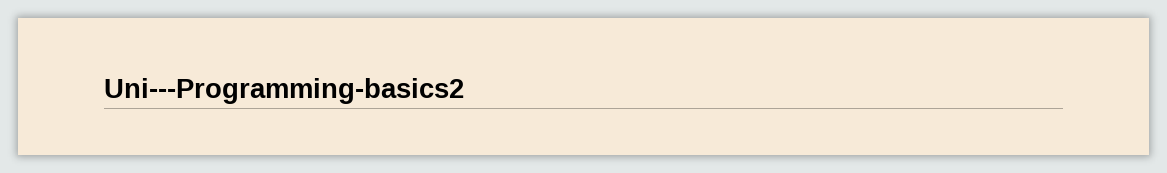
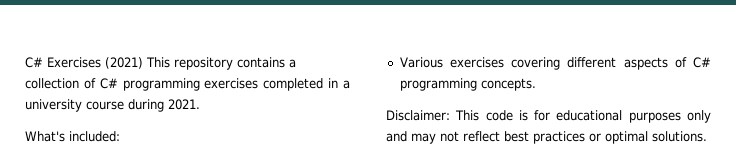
[104,78,464,104] Uni---Programming-basics2 -> [25,57,296,70] [25,78,350,91] [25,99,200,112] [25,131,120,142] [399,57,711,70] [399,78,536,91] [386,110,711,123] [386,131,707,144] C# Exercises (2021) This repository contains a collection of C# programming exercises completed in a university course during 2021. // What's included: // Various exercises covering different aspects of C# programming concepts. // Disclaimer: This code is for educational purposes only and may not reflect best practices or optimal solutions.

